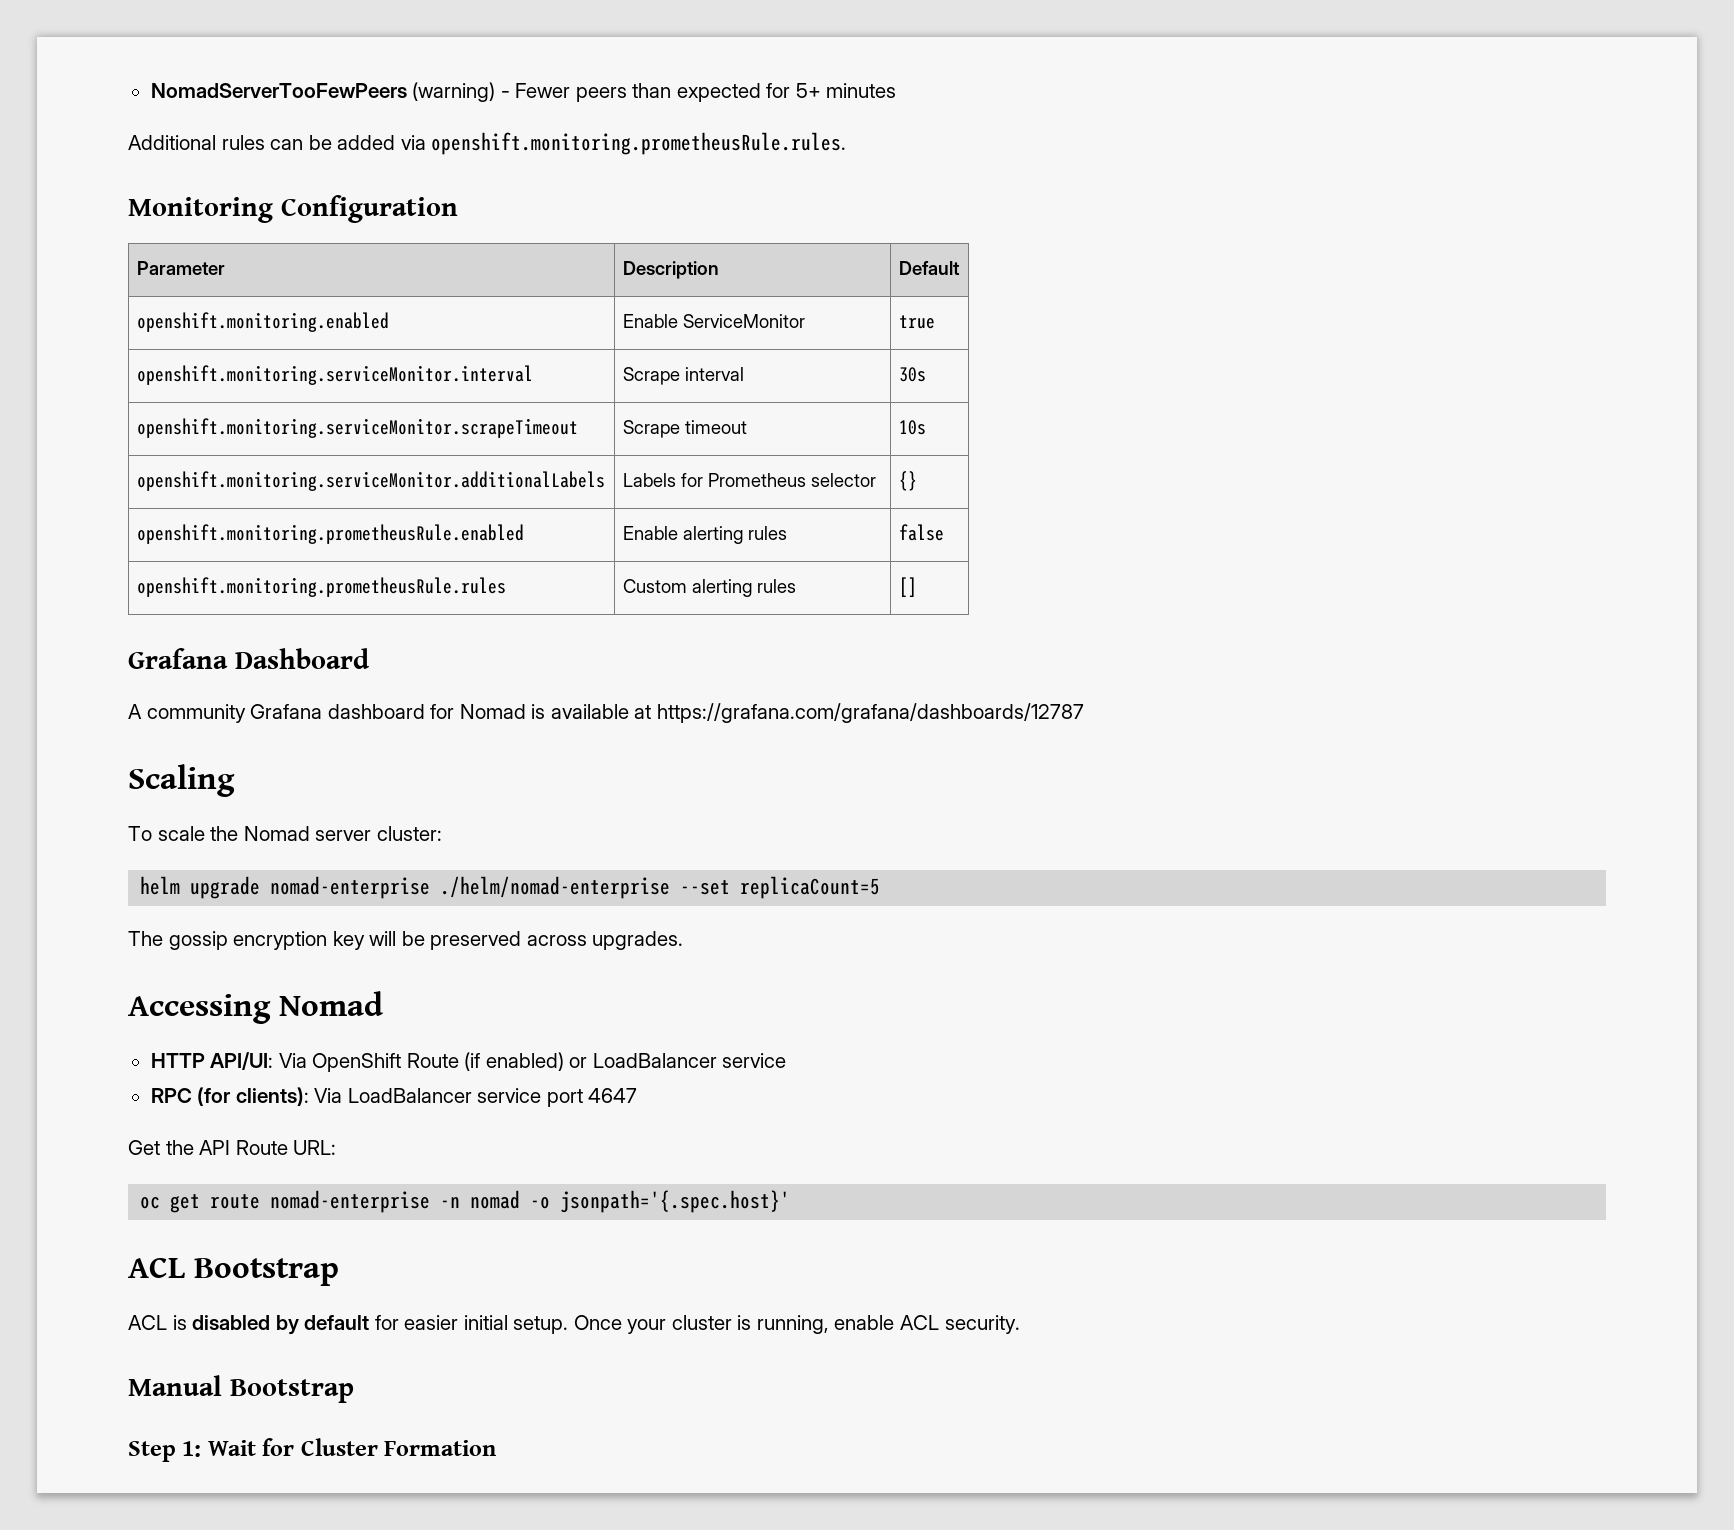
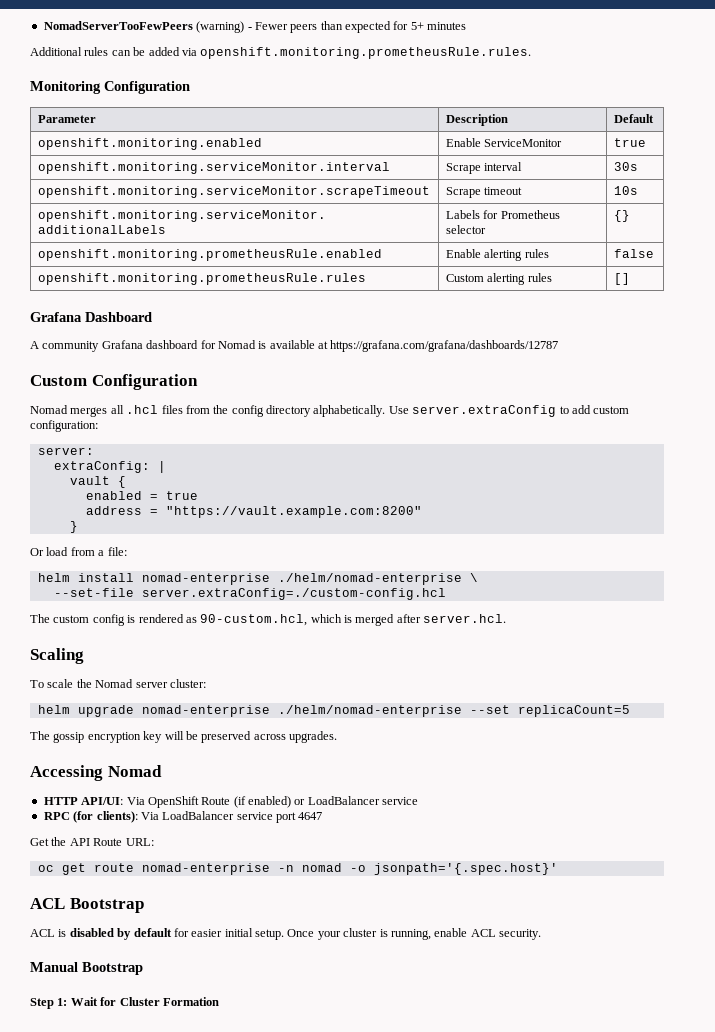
(1084, 713) none -> [30,374,198,390] [30,405,630,417] [30,420,98,432] [37,447,94,455] [53,461,166,473] [69,476,126,488] [85,491,198,500] [85,506,422,518] [69,521,78,533] [30,547,127,556] [37,573,478,585] [53,588,446,600] [30,614,507,626] // Custom Configuration // Nomad merges all .hcl files from the config directory alphabetically. Use server.extraConfig to add custom configuration: // server: // extraConfig: | // vault { // enabled = true // address = "https://vault.example.com:8200" // } // Or load from a file: // helm install nomad-enterprise ./helm/nomad-enterprise \ // --set-file server.extraConfig=./custom-config.hcl // The custom config is rendered as 90-custom.hcl, which is merged after server.hcl.

